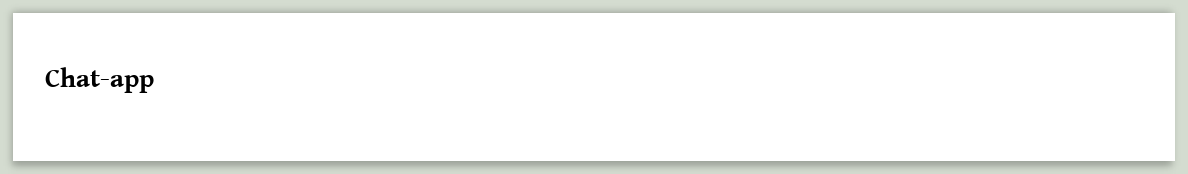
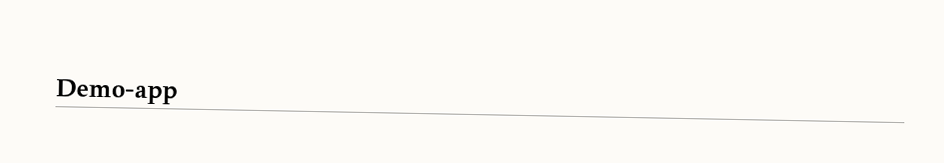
[45,67,154,93] Chat-app -> [55,79,178,105] Demo-app

